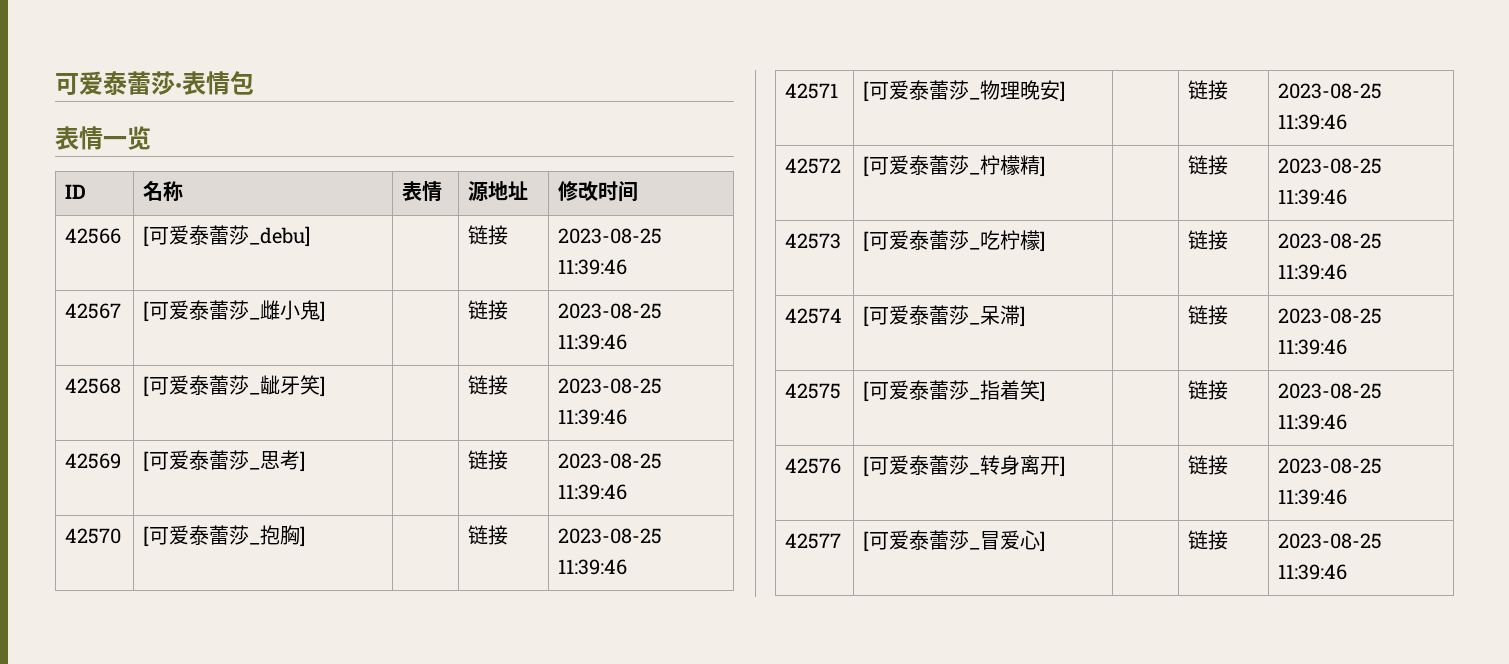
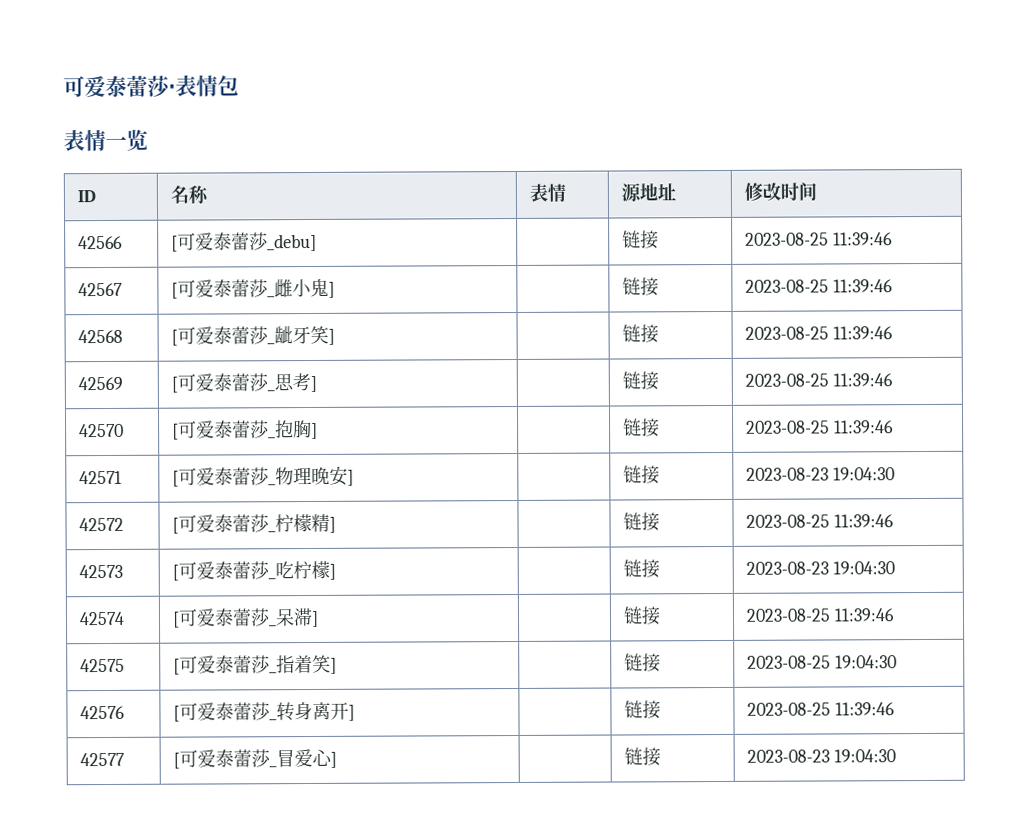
[1278,83,1383,99] [1278,114,1348,130] 2023-08-25 11:39:46 -> [745,467,895,481] 2023-08-23 19:04:30
[1278,233,1383,249] [1278,264,1348,280] 2023-08-25 11:39:46 -> [745,561,895,575] 2023-08-23 19:04:30
[1278,414,1348,430] 11:39:46 -> [834,655,897,669] 19:04:30
[1278,533,1383,549] [1278,564,1348,580] 2023-08-25 11:39:46 -> [746,749,896,763] 2023-08-23 19:04:30

